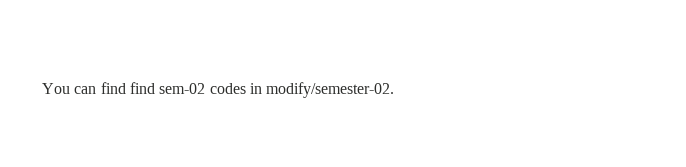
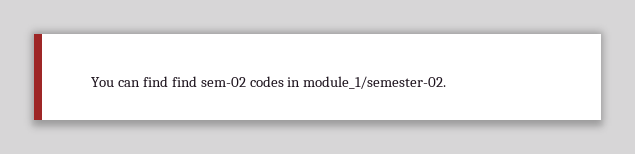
[266,82,395,98] modify/semester-02. -> [303,76,447,89] module_1/semester-02.

